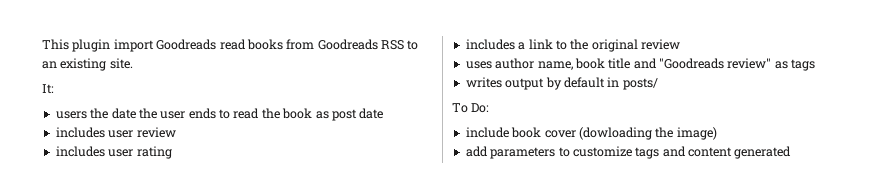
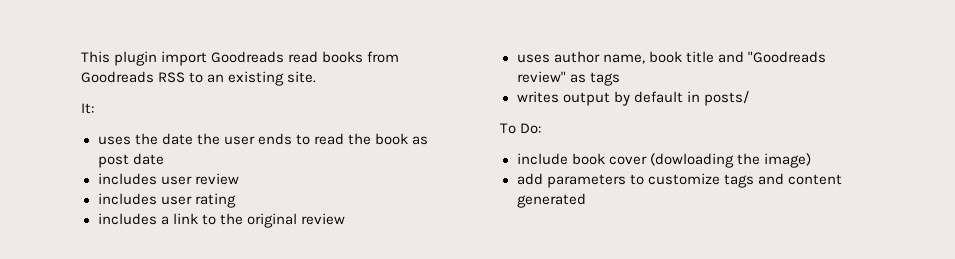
[55,111,87,119] users -> [97,136,131,145] uses

